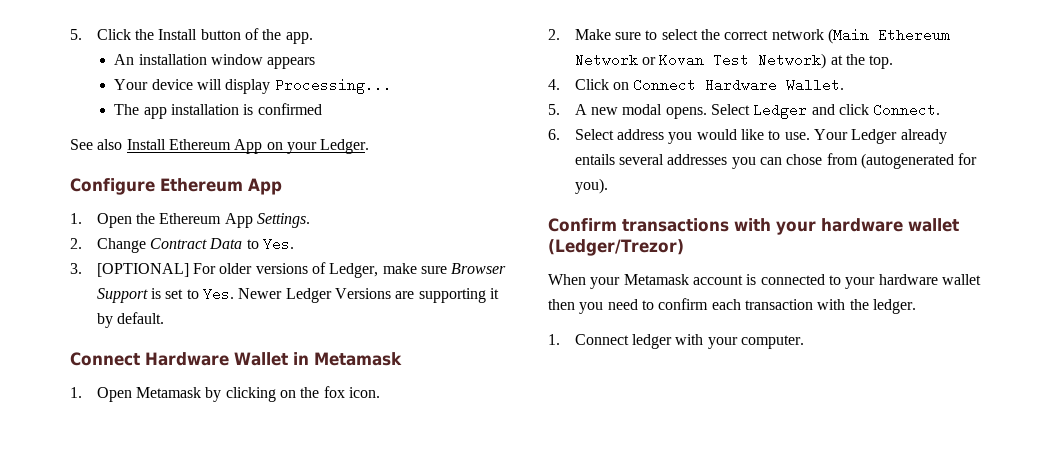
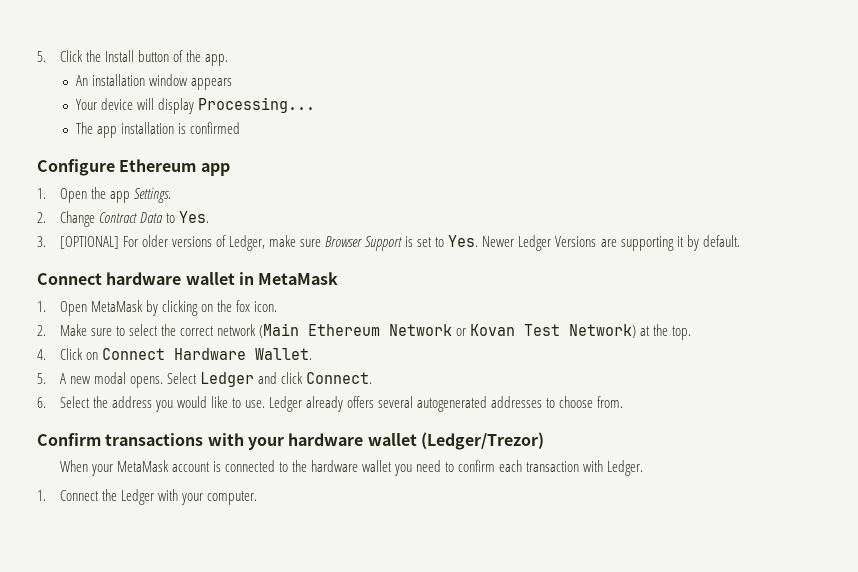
[70,139,370,154] // See also Install Ethereum App on your Ledger. -> (241, 128) none
[248,178,282,195] App -> [200,163,230,176] app
[159,213,253,228] Ethereum App -> [109,191,130,203] app
[145,352,402,366] [70,387,201,402] Hardware Wallet in Metamask // 1. Open Metamask -> [106,272,339,285] [37,300,143,316] hardware wallet in MetaMask // 1. Open MetaMask
(614, 134) none -> [92,396,108,408] the
[813,129,848,140] Your -> (266, 404) none
[574,153,978,169] [574,178,608,194] entails several addresses you can chose from (autogenerated for you). -> [347,396,624,412] offers several autogenerated addresses to choose from.
[623,274,689,285] Metamask -> [116,460,169,472] MetaMask
[845,274,981,289] [548,299,575,310] your hardware wallet then -> [291,460,393,472] the hardware wallet
[849,299,916,314] the ledger. -> [607,460,644,476] Ledger.
[631,334,672,349] ledger -> [101,489,154,505] the Ledger

